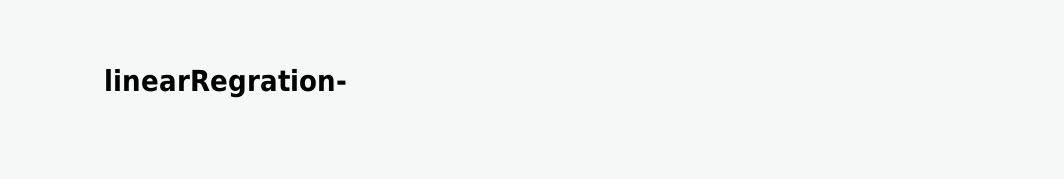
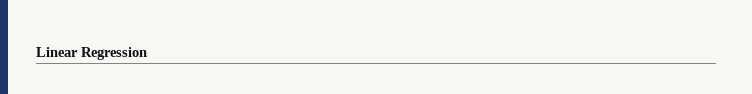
[104,68,347,98] linearRegration- -> [36,47,147,60] Linear Regression

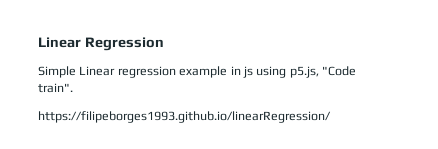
(147, 53) none -> [38,66,356,78] [38,83,73,93] [38,111,331,123] // Simple Linear regression example in js using p5.js, "Code train". // https://filipeborges1993.github.io/linearRegression/

